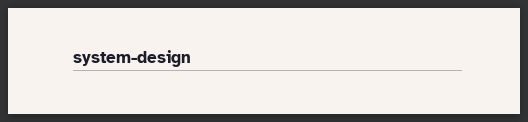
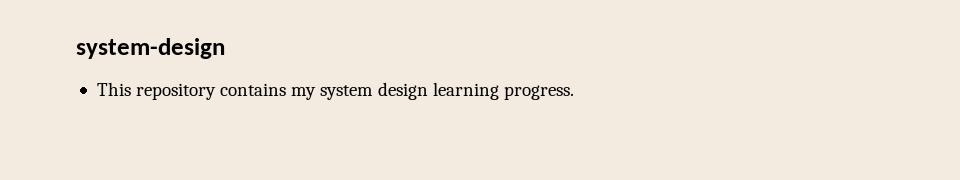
(191, 58) none -> [96,82,574,100] // This repository contains my system design learning progress.

